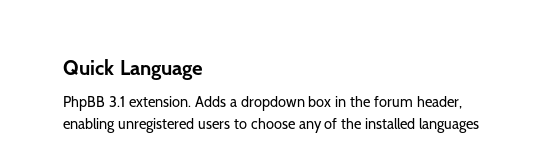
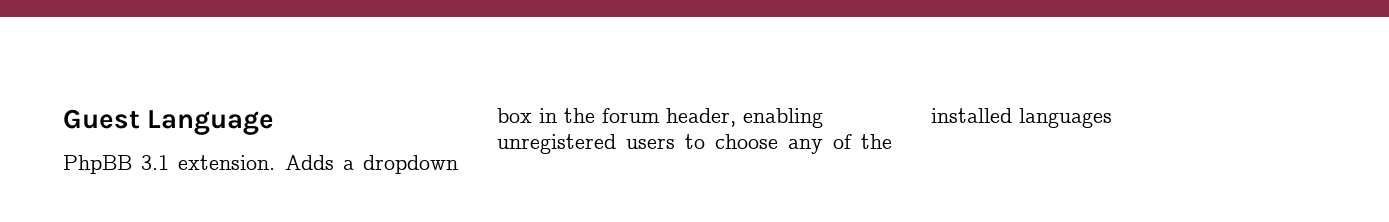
[63,59,114,75] Quick -> [63,109,140,129] Guest

